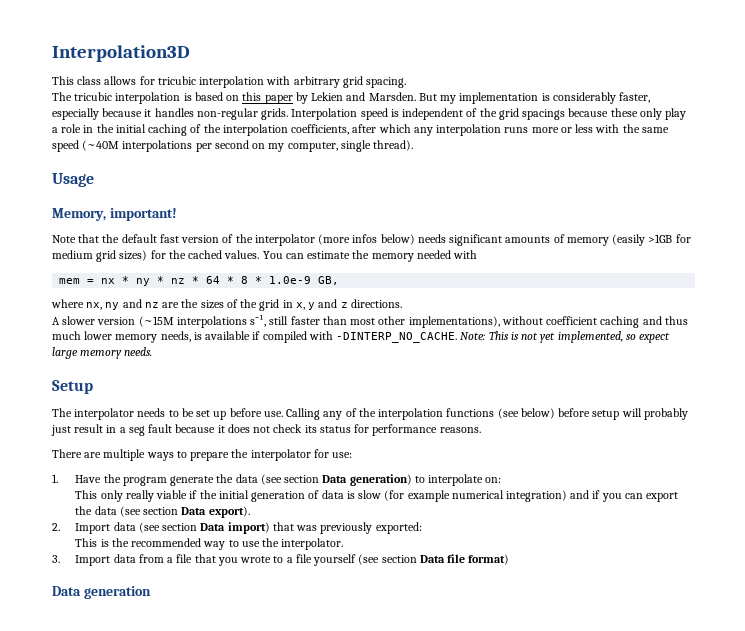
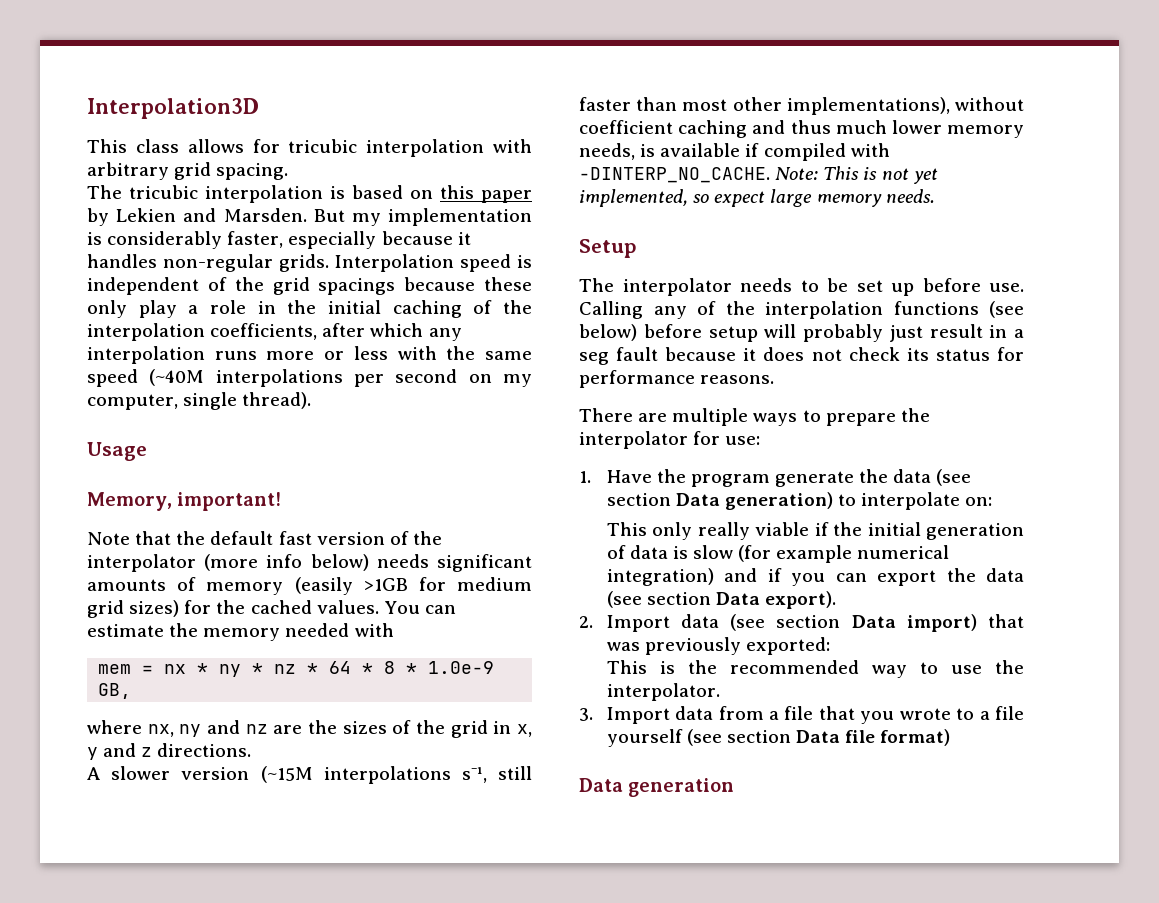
[352,234,378,243] infos -> [266,554,303,568] info

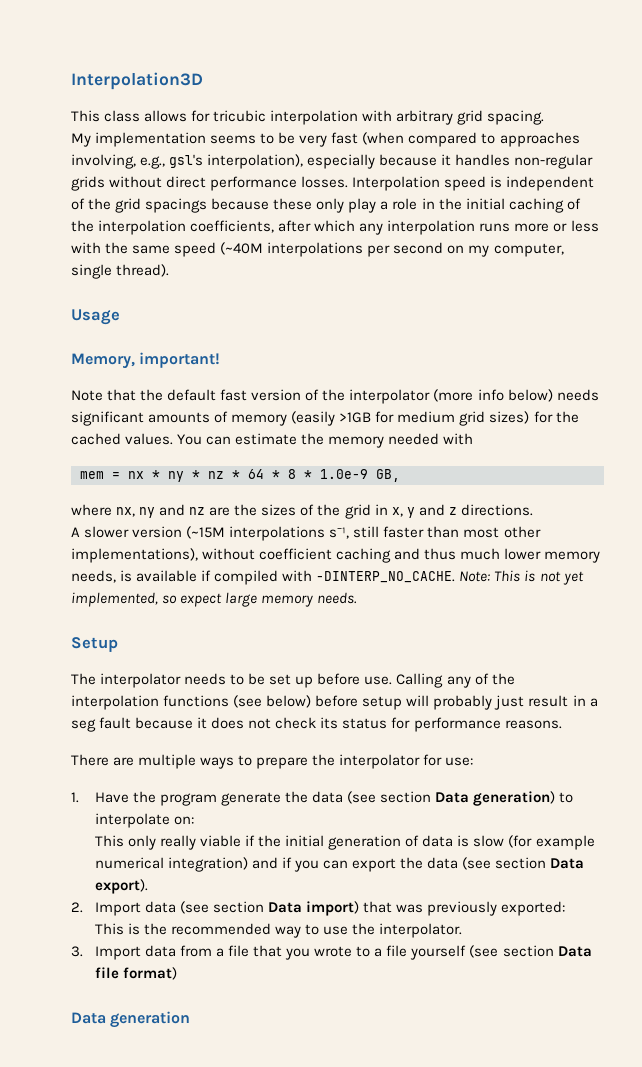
[87,185,532,203] [87,208,532,226] [87,231,284,249] The tricubic interpolation is based on this paper by Lekien and Marsden. But my implementation is considerably faster, -> [71,132,580,147] [71,154,304,169] My implementation seems to be very fast (when compared to approaches involving, e.g., gsl's interpolation),
[279,254,329,272] grids. -> [71,176,349,191] grids without direct performance losses.

